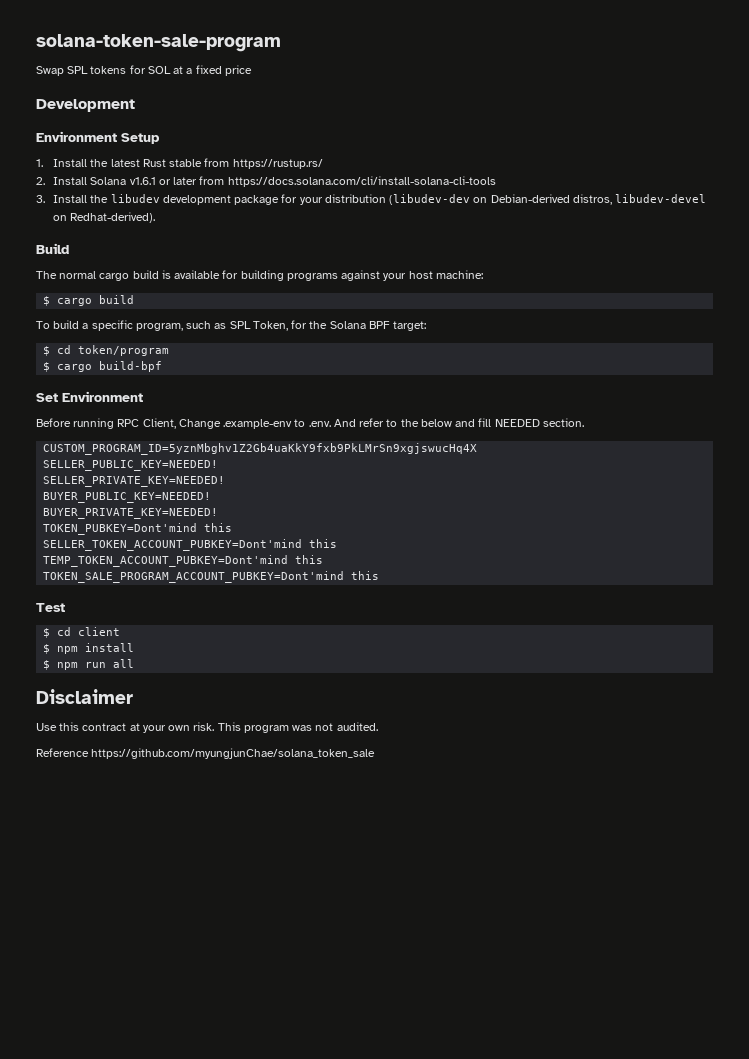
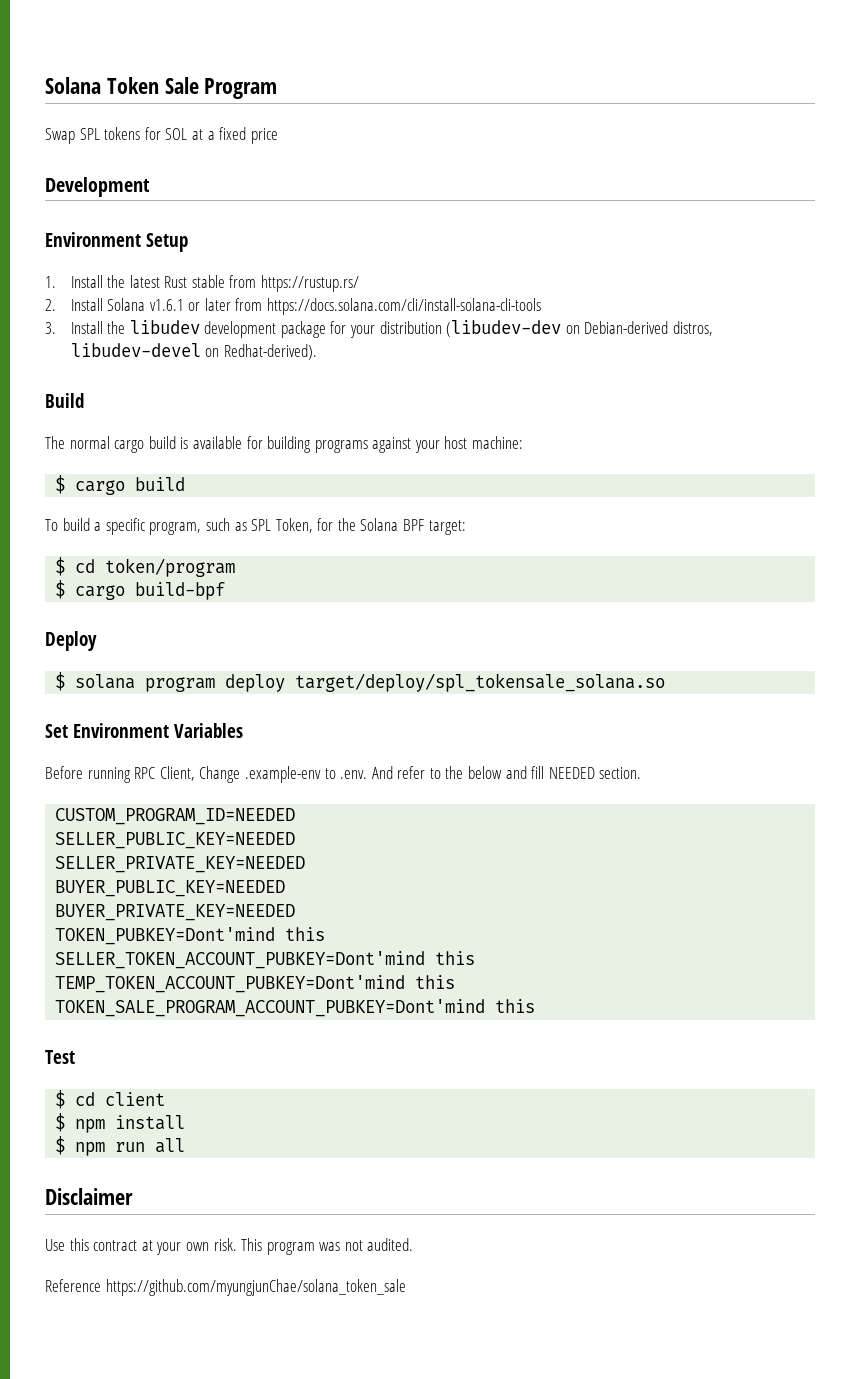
[36,34,281,52] solana-token-sale-program -> [45,77,278,99] Solana Token Sale Program
(163, 366) none -> [45,631,97,651] [55,672,666,692] // Deploy // $ solana program deploy target/deploy/spl_tokensale_solana.so
(143, 396) none -> [174,723,243,738] Variables
[43,443,478,455] [43,460,219,471] [43,476,226,487] [43,492,212,503] [43,508,219,519] CUSTOM_PROGRAM_ID=5yznMbghv1Z2Gb4uaKkY9fxb9PkLMrSn9xgjswucHq4X // SELLER_PUBLIC_KEY=NEEDED! // SELLER_PRIVATE_KEY=NEEDED! // BUYER_PUBLIC_KEY=NEEDED! // BUYER_PRIVATE_KEY=NEEDED! -> [55,808,296,825] [55,832,296,849] [55,856,306,873] [55,880,286,897] [55,904,296,921] CUSTOM_PROGRAM_ID=NEEDED // SELLER_PUBLIC_KEY=NEEDED // SELLER_PRIVATE_KEY=NEEDED // BUYER_PUBLIC_KEY=NEEDED // BUYER_PRIVATE_KEY=NEEDED

